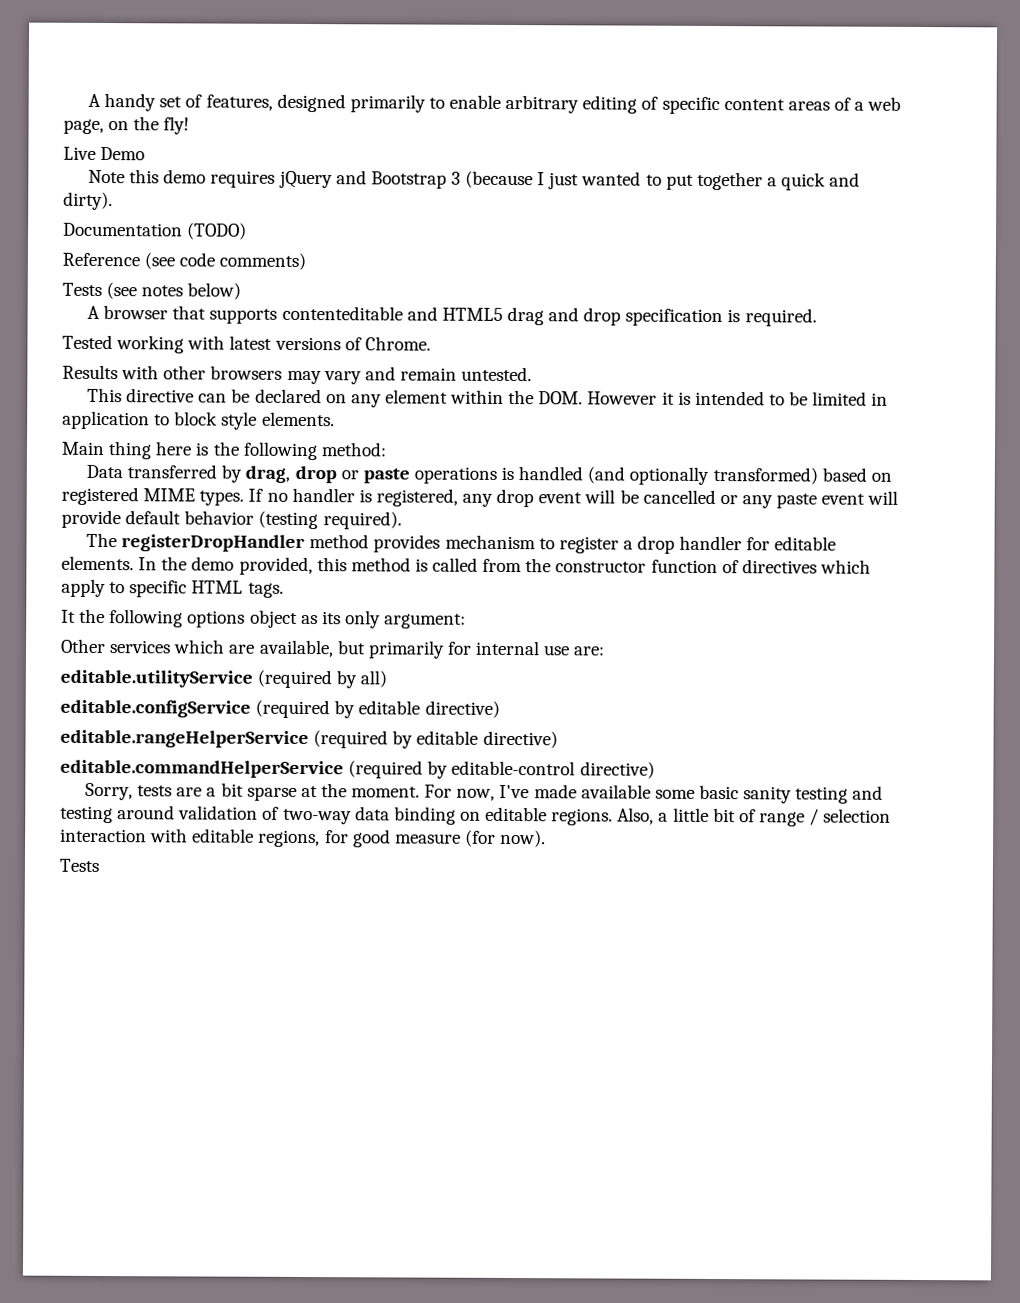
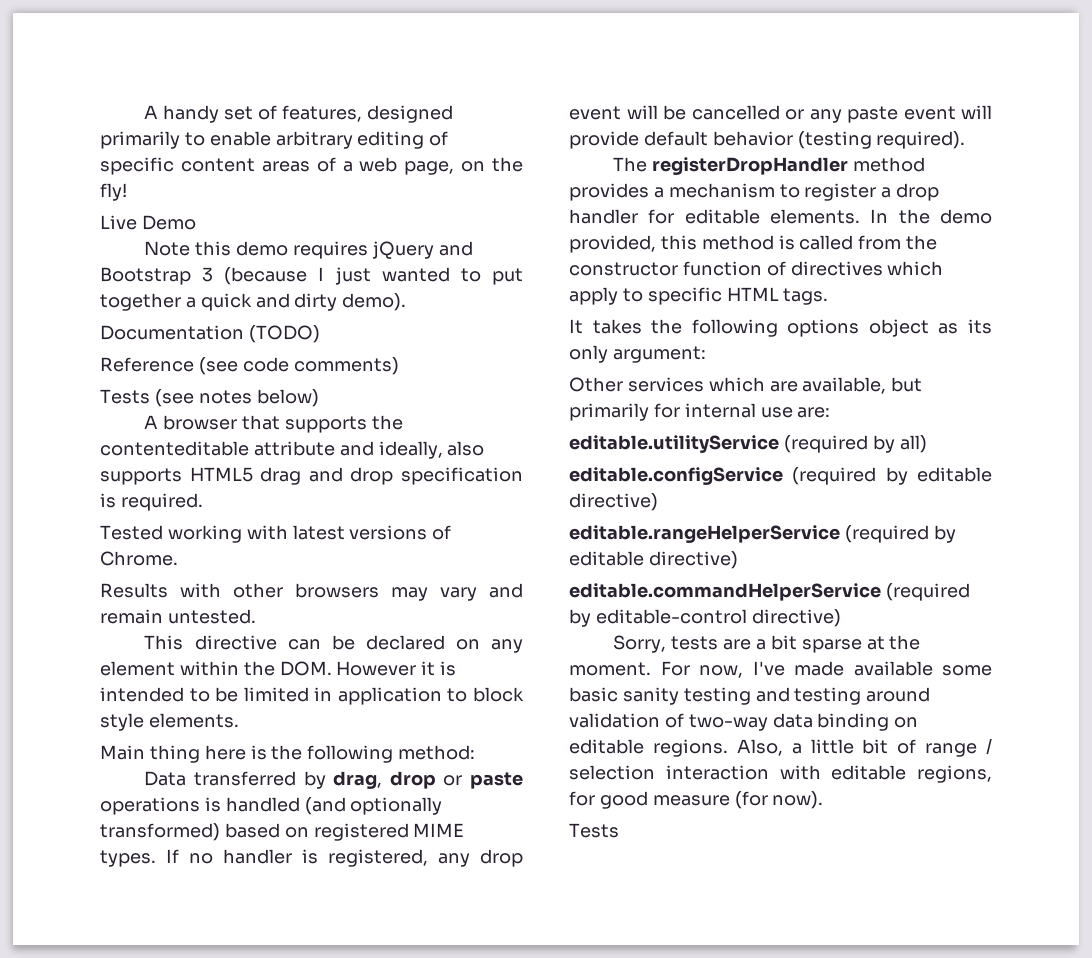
[63,191,113,211] dirty). -> [294,293,407,311] dirty demo).
[281,305,438,321] contenteditable and -> [371,415,403,430] [100,441,485,459] [100,468,182,485] the contenteditable attribute and ideally, also supports
(441, 543) none -> [653,187,664,198] a
(76, 616) none -> [592,319,642,334] takes

